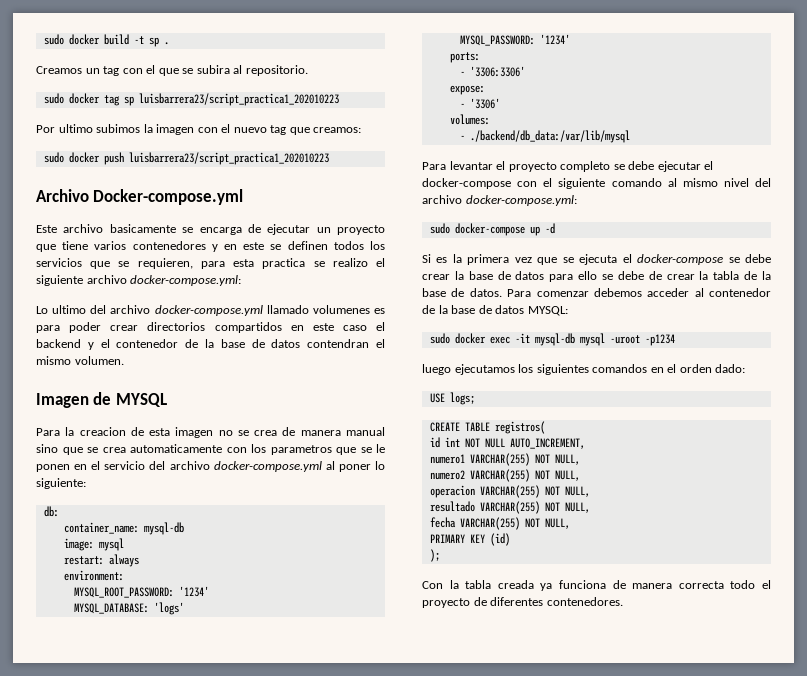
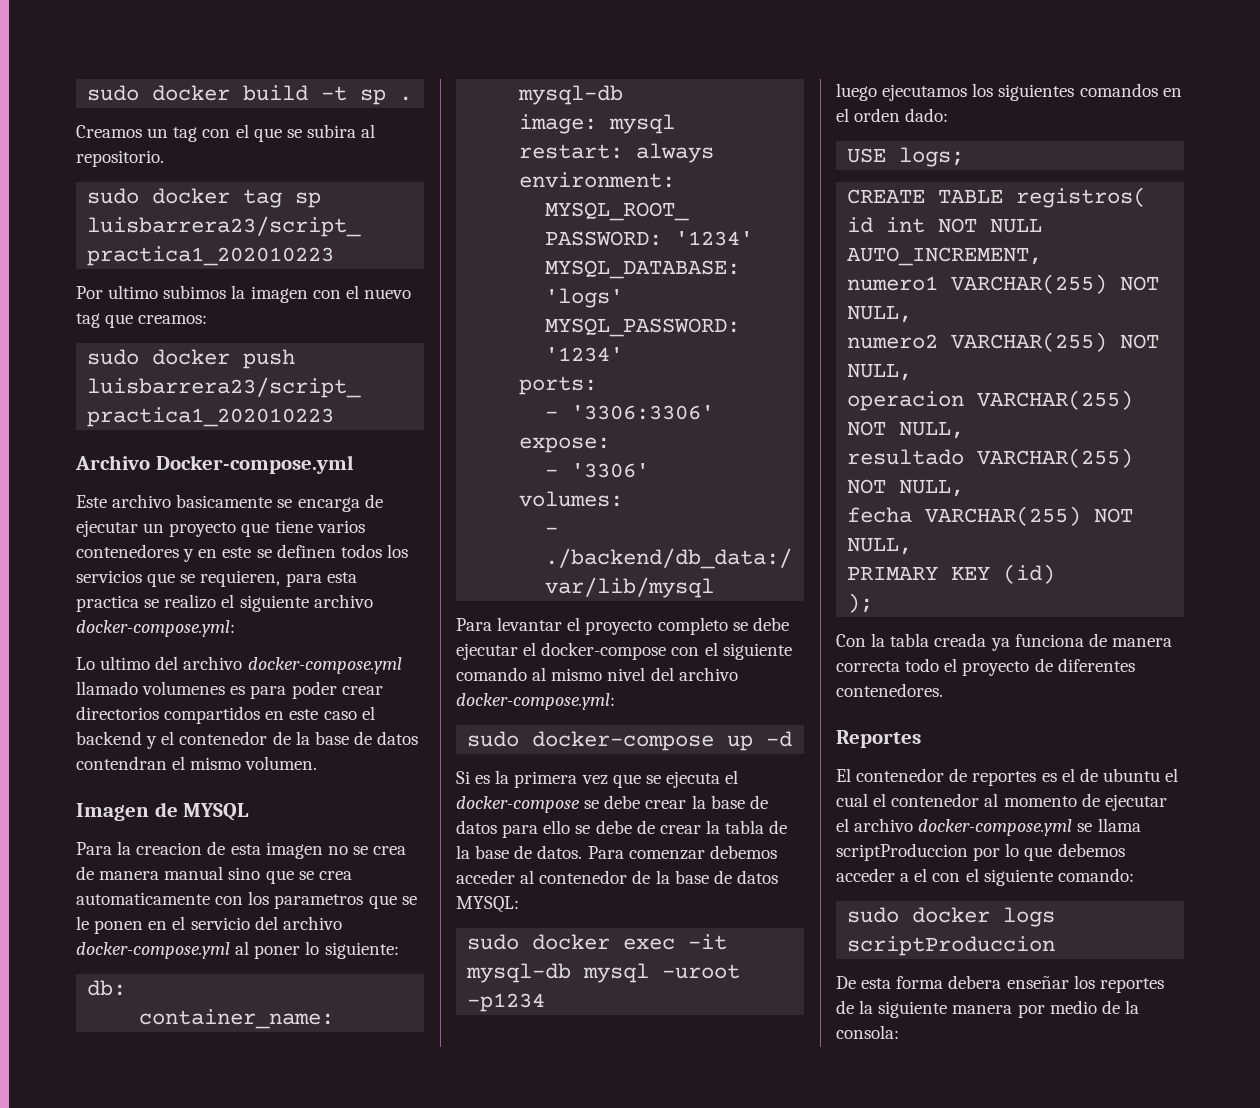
(623, 601) none -> [836,730,921,748] [836,768,1179,786] [836,793,1167,811] [836,818,1141,836] [836,843,1125,861] [836,868,1134,886] [847,907,1056,927] [847,936,1056,956] [836,975,1164,993] [836,1000,1139,1018] [836,1025,899,1039] // Reportes // El contenedor de reportes es el de ubuntu el cual el contenedor al momento de ejecutar el archivo docker-compose.yml se llama scriptProduccion por lo que debemos acceder a el con el siguiente comando: // sudo docker logs scriptProduccion // De esta forma debera enseñar los reportes de la siguiente manera por medio de la consola:

